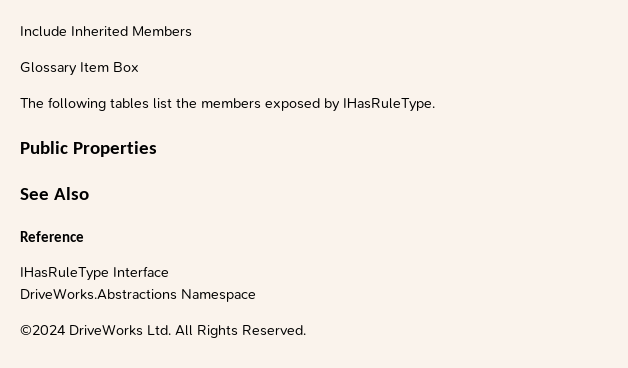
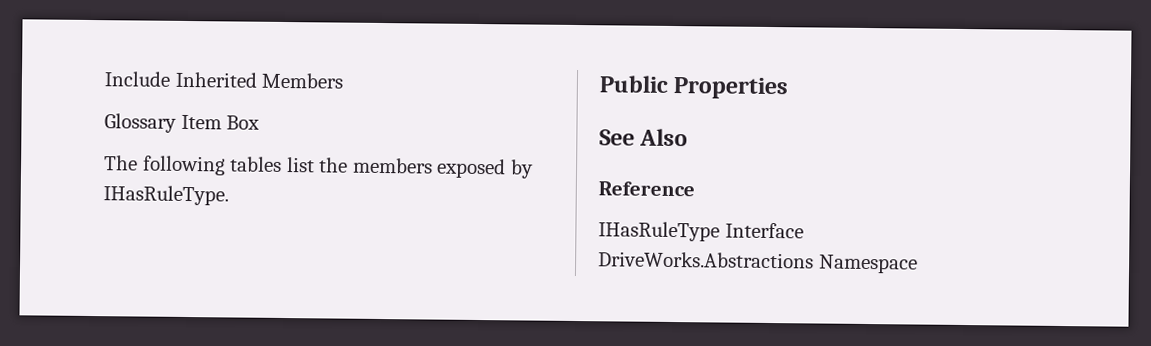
[20,324,306,338] // ©2024 DriveWorks Ltd. All Rights Reserved. -> (918, 264) none

